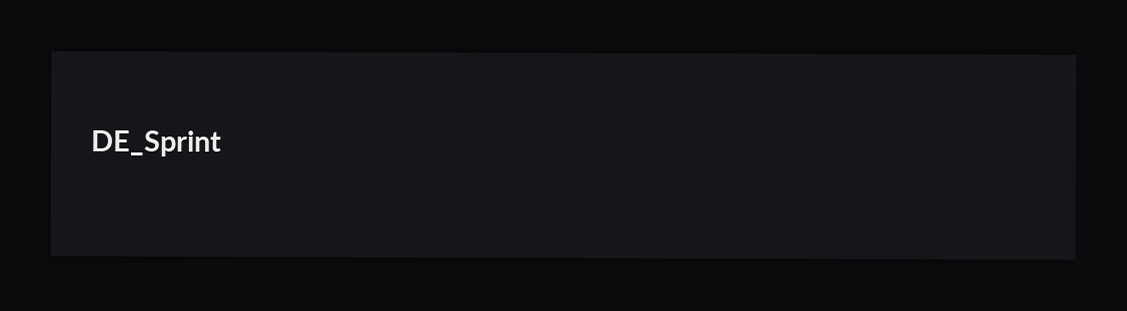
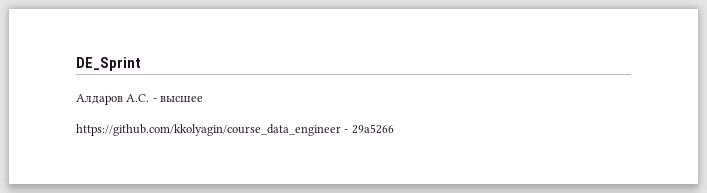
(222, 143) none -> [76,94,204,105] [76,124,394,136] // Алдаров А.С. - высшее // https://github.com/kkolyagin/course_data_engineer - 29a5266

